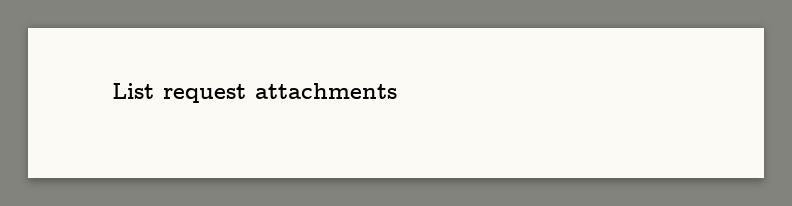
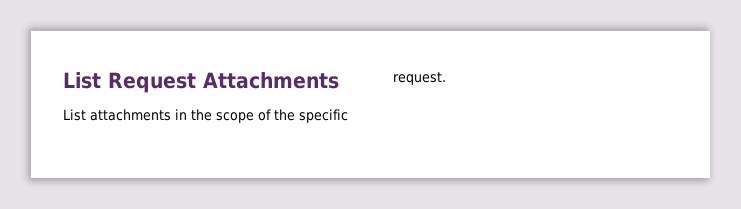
[112,83,397,103] List request attachments -> [63,72,339,93] [63,109,348,123] [393,72,446,85] List Request Attachments // List attachments in the scope of the specific request.

